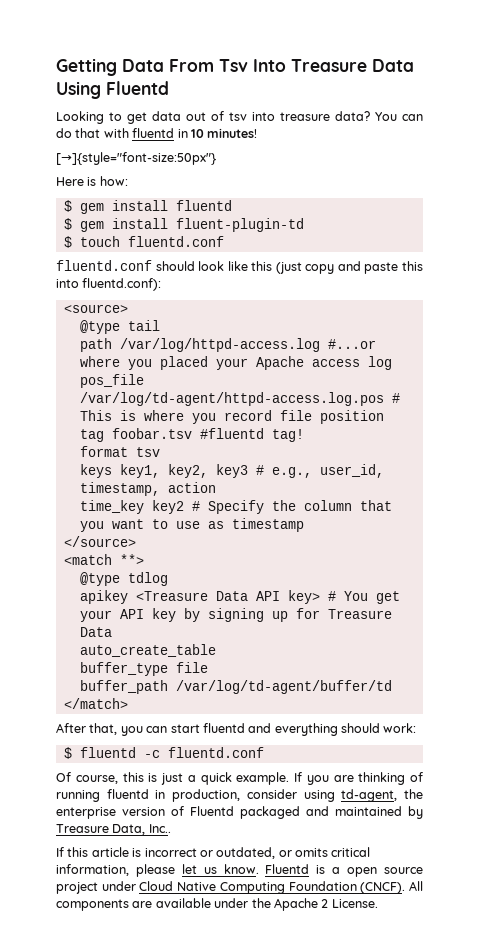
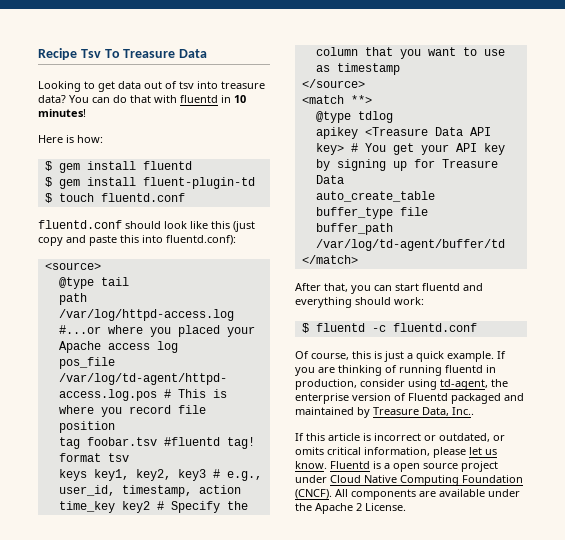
[56,58,414,76] [56,81,169,99] Getting Data From Tsv Into Treasure Data Using Fluentd -> [38,48,208,60] Recipe Tsv To Treasure Data
[56,152,216,165] // [→]{style="font-size:50px"} -> (86, 113) none

